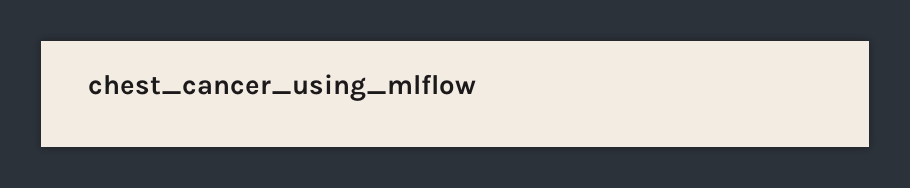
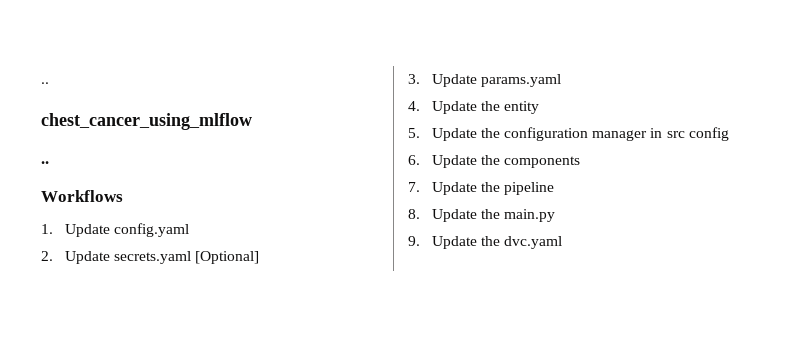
(88, 87) none -> [41,82,49,84] .. //
(476, 87) none -> [41,161,49,164] [41,190,123,202] [41,223,189,237] [41,251,260,264] [408,74,561,87] [408,101,540,114] [408,127,729,141] [408,155,581,168] [408,182,555,195] [408,209,556,222] [408,236,563,249] // .. // Workflows // 1. Update config.yaml // 2. Update secrets.yaml [Optional] // 3. Update params.yaml // 4. Update the entity // 5. Update the configuration manager in src config // 6. Update the components // 7. Update the pipeline // 8. Update the main.py // 9. Update the dvc.yaml

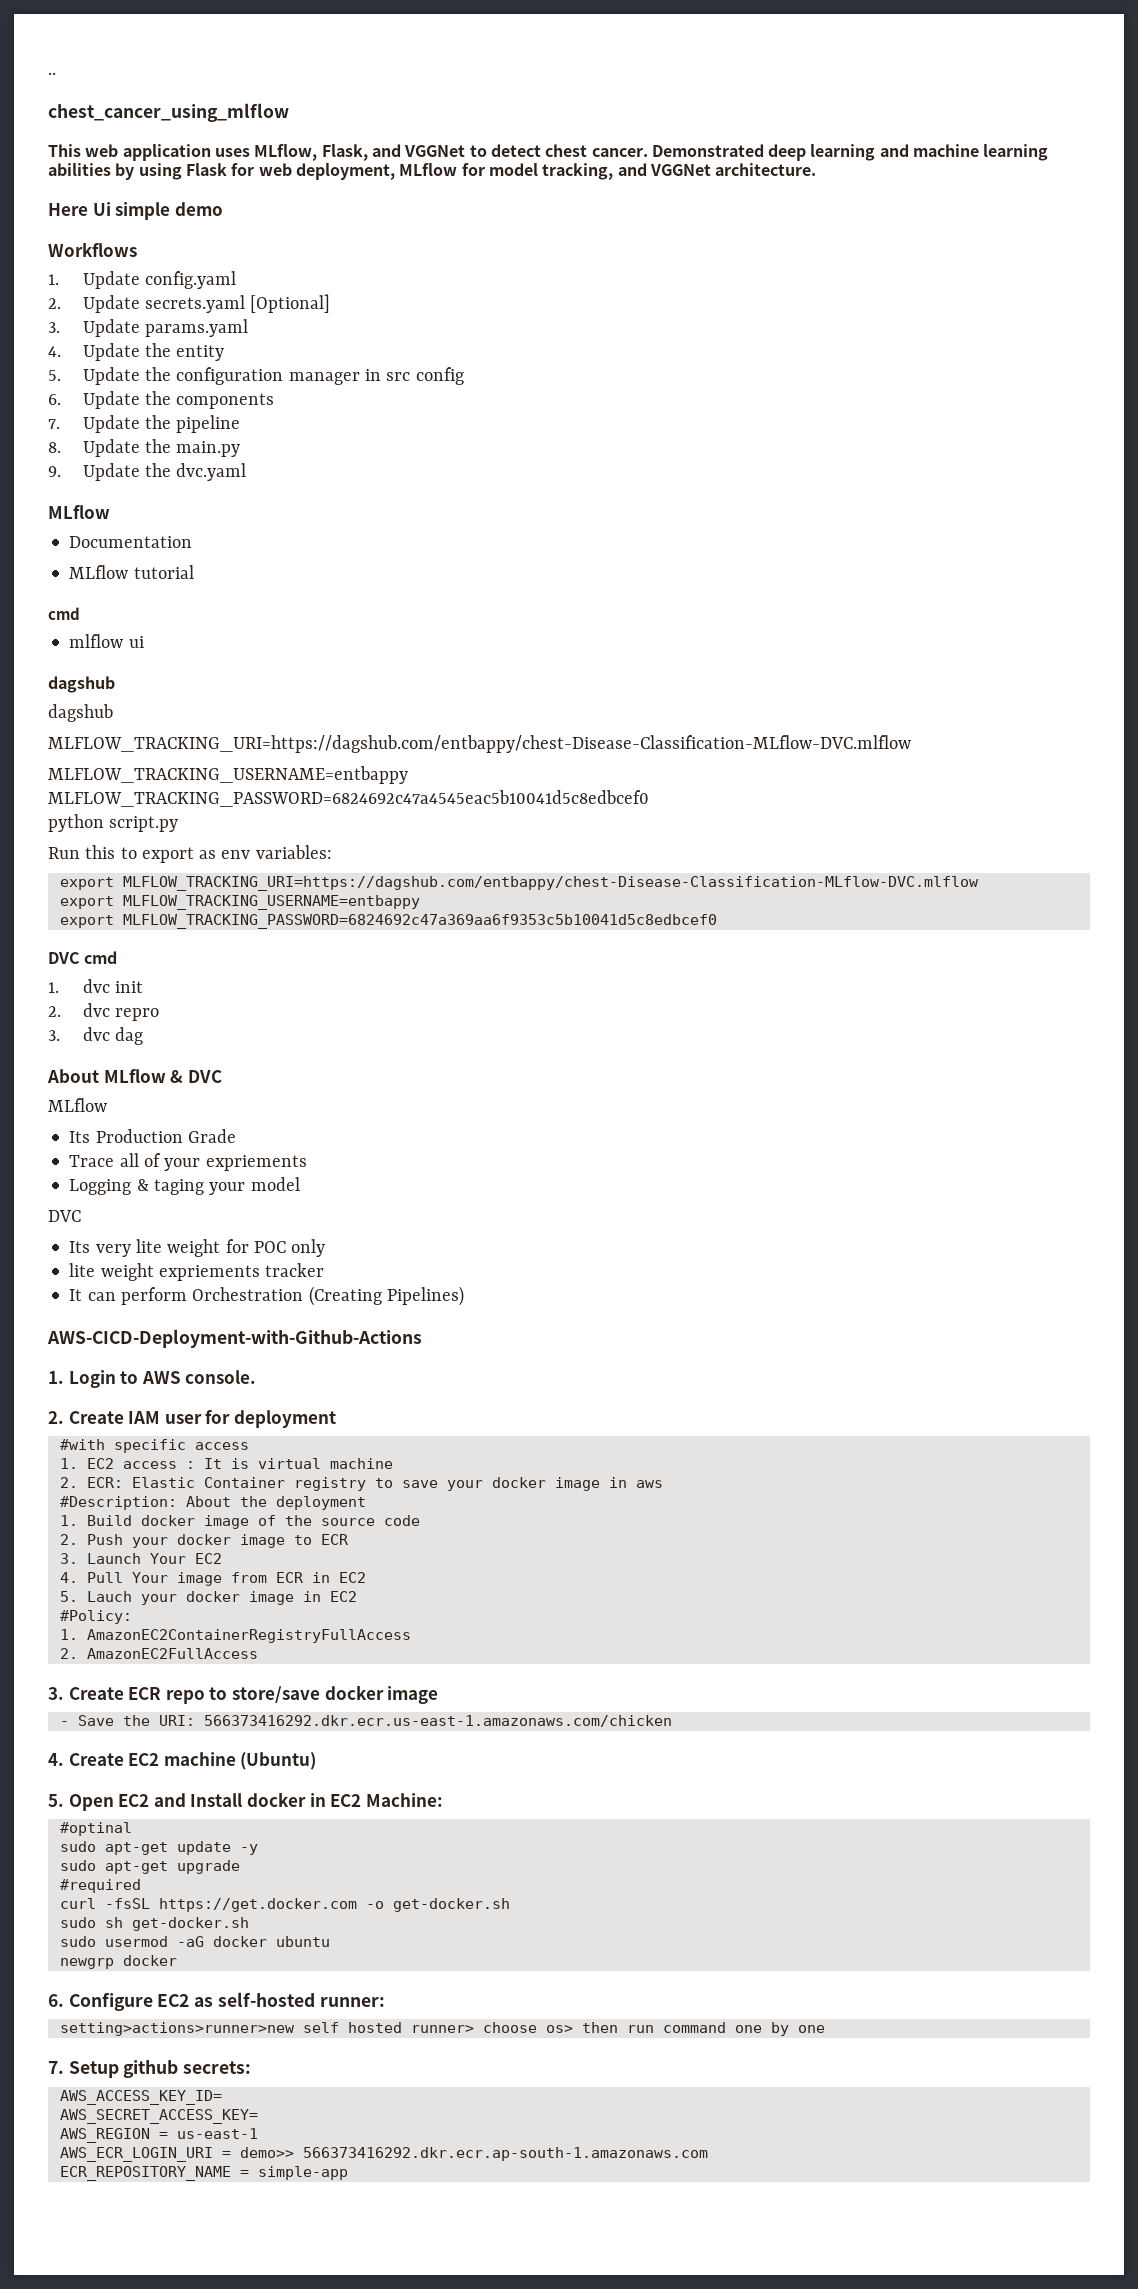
[41,161,49,164] .. -> [48,144,1049,161] [48,163,817,180] [48,202,223,220] This web application uses MLflow, Flask, and VGGNet to detect chest cancer. Demonstrated deep learning and machine learning abilities by using Flask for web deployment, MLflow for model tracking, and VGGNet architecture. // Here Ui simple demo
(563, 242) none -> [48,505,110,519] [69,536,193,548] [69,565,194,579] [48,607,80,620] [69,634,144,648] [48,676,115,693] [48,704,113,722] [48,735,911,753] [48,766,408,784] [48,790,649,807] [48,814,179,832] [48,845,332,863] [59,876,979,891] [59,895,420,910] [59,914,717,929] [48,951,118,964] [48,979,144,993] [48,1003,160,1021] [48,1027,144,1045] [47,1069,222,1083] [48,1098,107,1112] [69,1129,236,1143] [69,1153,307,1171] [69,1177,300,1195] [48,1210,81,1222] [69,1239,326,1257] [69,1263,325,1281] [69,1286,464,1306] [47,1329,422,1348] [48,1370,257,1388] [48,1410,336,1428] [59,1439,249,1453] [59,1458,393,1469] [59,1477,663,1491] [59,1496,366,1510] [59,1515,420,1529] [59,1534,349,1548] [59,1553,222,1564] [59,1572,366,1586] [59,1591,357,1605] [59,1610,132,1624] [59,1629,411,1643] [59,1648,258,1659] [48,1685,439,1704] [59,1715,672,1727] [48,1752,317,1770] [48,1792,443,1811] [59,1822,132,1836] [59,1841,258,1855] [59,1860,240,1874] [59,1879,141,1893] [59,1898,510,1912] [59,1917,249,1931] [59,1936,330,1947] [59,1955,177,1969] [48,1992,385,2011] [59,2022,825,2036] [48,2060,252,2078] [59,2090,222,2105] [59,2109,258,2124] [59,2128,258,2143] [59,2147,708,2162] [59,2166,348,2181] // MLflow // Documentation // MLflow tutorial // cmd // mlflow ui // dagshub // dagshub // MLFLOW_TRACKING_URI=https://dagshub.com/entbappy/chest-Disease-Classification-MLflow-DVC.mlflow // MLFLOW_TRACKING_USERNAME=entbappy // MLFLOW_TRACKING_PASSWORD=6824692c47a4545eac5b10041d5c8edbcef0 // python script.py // Run this to export as env variables: // export MLFLOW_TRACKING_URI=https://dagshub.com/entbappy/chest-Disease-Classification-MLflow-DVC.mlflow // export MLFLOW_TRACKING_USERNAME=entbappy // export MLFLOW_TRACKING_PASSWORD=6824692c47a369aa6f9353c5b10041d5c8edbcef0 // DVC cmd // 1. dvc init // 2. dvc repro // 3. dvc dag // About MLflow & DVC // MLflow // Its Production Grade // Trace all of your expriements // Logging & taging your model // DVC // Its very lite weight for POC only // lite weight expriements tracker // It can perform Orchestration (Creating Pipelines) // AWS-CICD-Deployment-with-Github-Actions // 1. Login to AWS console. // 2. Create IAM user for deployment // #with specific access // 1. EC2 access : It is virtual machine // 2. ECR: Elastic Container registry to save your docker image in aws // #Description: About the deployment // 1. Build docker image of the source code // 2. Push your docker image to ECR // 3. Launch Your EC2 // 4. Pull Your image from ECR in EC2 // 5. Lauch your docker image in EC2 // #Policy: // 1. AmazonEC2ContainerRegistryFullAccess // 2. AmazonEC2FullAccess // 3. Create ECR repo to store/save docker image // - Save the URI: 566373416292.dkr.ecr.us-east-1.amazonaws.com/chicken // 4. Create EC2 machine (Ubuntu) // 5. Open EC2 and Install docker in EC2 Machine: // #optinal // sudo apt-get update -y // sudo apt-get upgrade // #required // curl -fsSL https://get.docker.com -o get-docker.sh // sudo sh get-docker.sh // sudo usermod -aG docker ubuntu // newgrp docker // 6. Configure EC2 as self-hosted runner: // setting>actions>runner>new self hosted runner> choose os> then run command one by one // 7. Setup github secrets: // AWS_ACCESS_KEY_ID= // AWS_SECRET_ACCESS_KEY= // AWS_REGION = us-east-1 // AWS_ECR_LOGIN_URI = demo>> 566373416292.dkr.ecr.ap-south-1.amazonaws.com // ECR_REPOSITORY_NAME = simple-app

